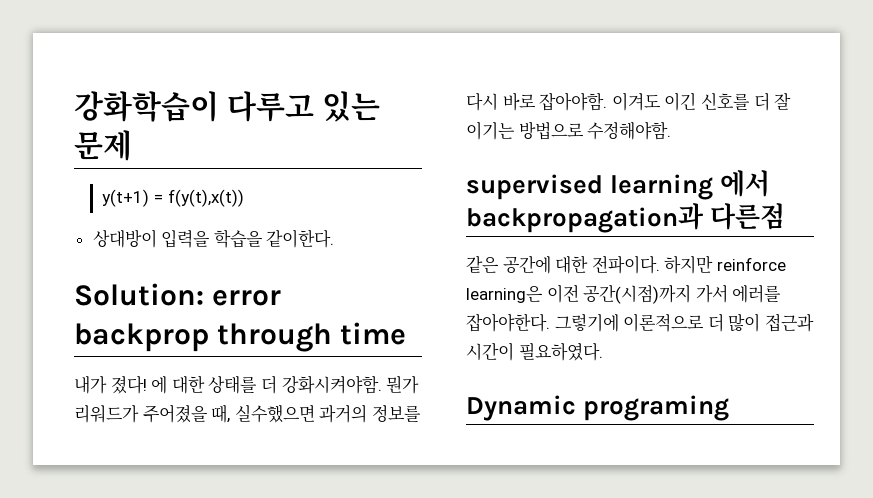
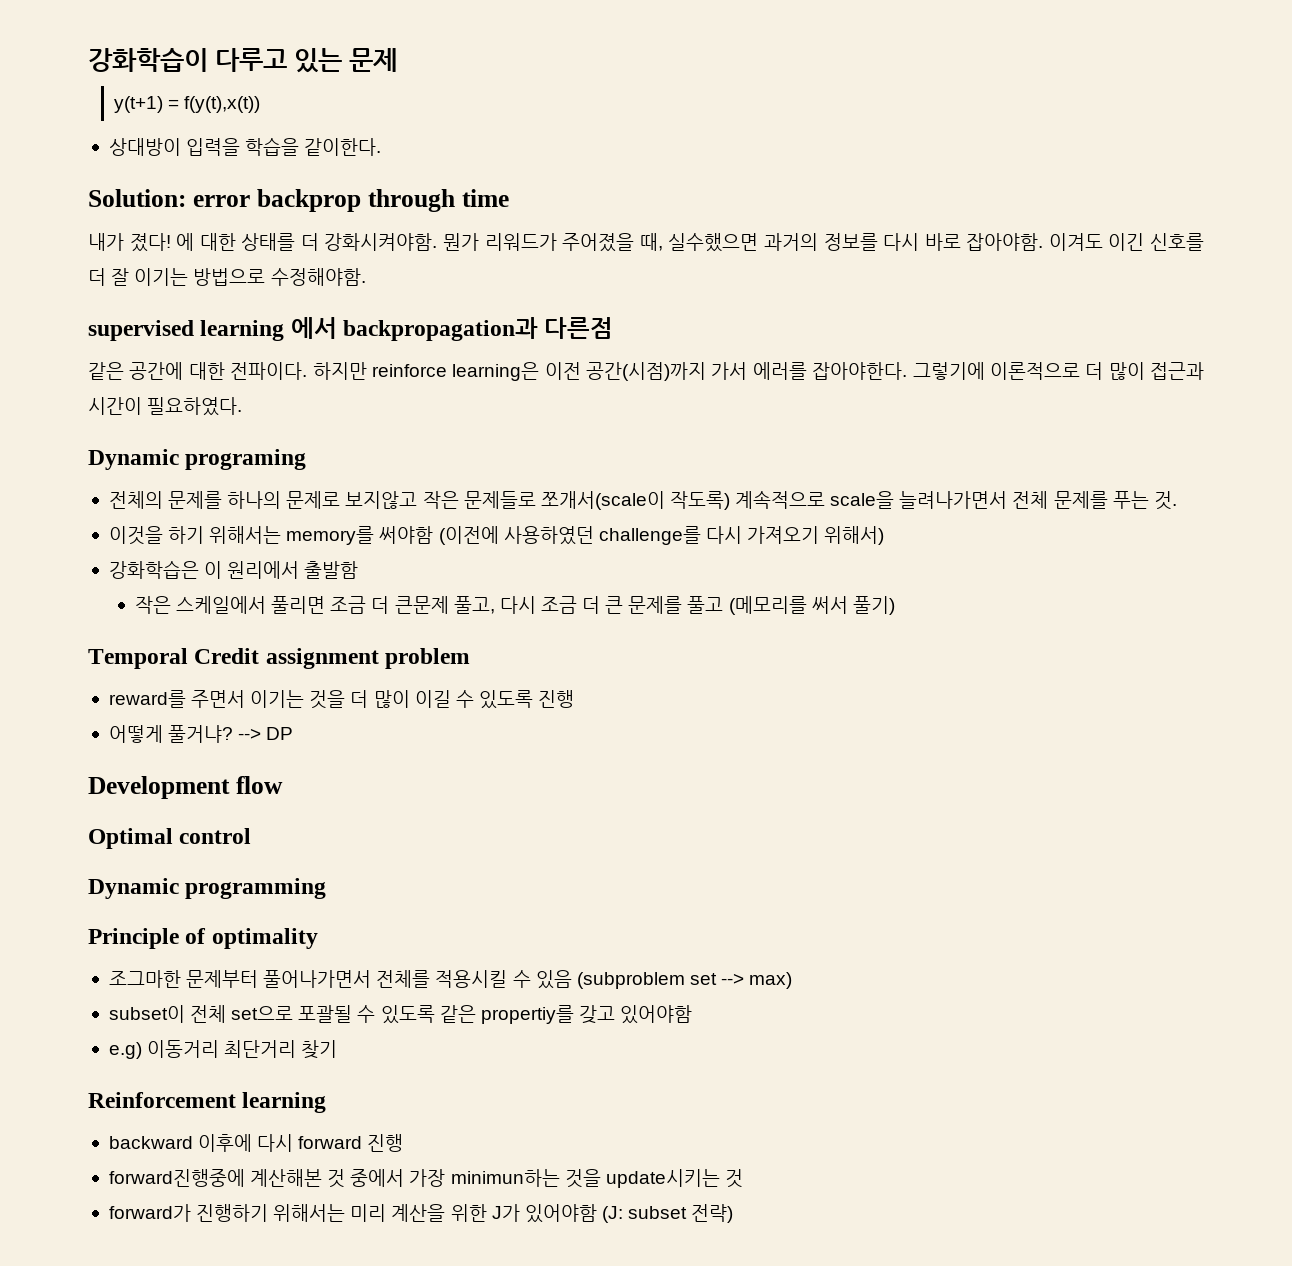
(730, 408) none -> [108,490,1177,510] [108,526,885,545] [108,560,359,579] [134,596,895,615] [88,648,471,669] [108,690,575,709] [108,725,294,743] [88,776,283,799] [88,828,252,849] [88,878,327,899] [88,928,318,949] [108,970,793,989] [108,1005,693,1024] [108,1040,338,1059] [88,1092,327,1113] [108,1134,404,1152] [108,1169,743,1188] [108,1204,734,1223] // 전체의 문제를 하나의 문제로 보지않고 작은 문제들로 쪼개서(scale이 작도록) 계속적으로 scale을 늘려나가면서 전체 문제를 푸는 것. // 이것을 하기 위해서는 memory를 써야함 (이전에 사용하였던 challenge를 다시 가져오기 위해서) // 강화학습은 이 원리에서 출발함 // 작은 스케일에서 풀리면 조금 더 큰문제 풀고, 다시 조금 더 큰 문제를 풀고 (메모리를 써서 풀기) // Temporal Credit assignment problem // reward를 주면서 이기는 것을 더 많이 이길 수 있도록 진행 // 어떻게 풀거냐? --> DP // Development flow // Optimal control // Dynamic programming // Principle of optimality // 조그마한 문제부터 풀어나가면서 전체를 적용시킬 수 있음 (subproblem set --> max) // subset이 전체 set으로 포괄될 수 있도록 같은 propertiy를 갖고 있어야함 // e.g) 이동거리 최단거리 찾기 // Reinforcement learning // backward 이후에 다시 forward 진행 // forward진행중에 계산해본 것 중에서 가장 minimun하는 것을 update시키는 것 // forward가 진행하기 위해서는 미리 계산을 위한 J가 있어야함 (J: subset 전략)

